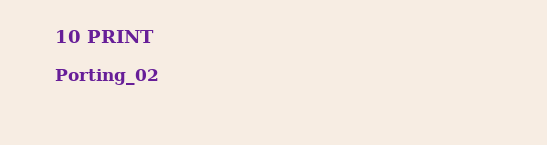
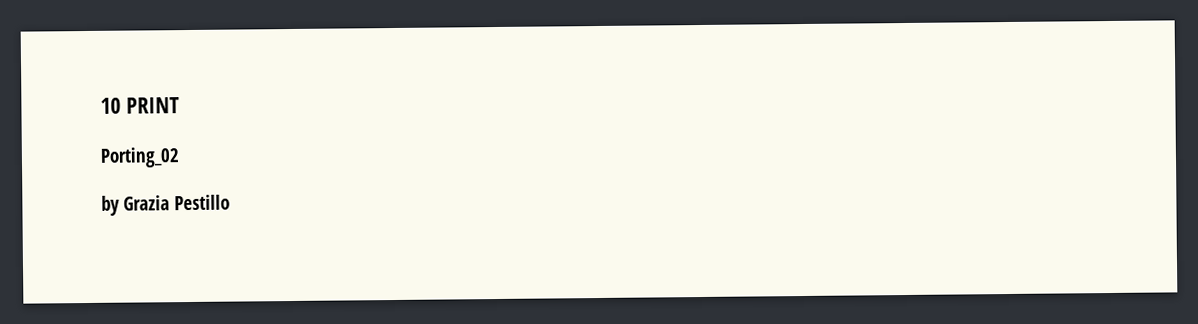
(159, 77) none -> [101,194,230,216] // by Grazia Pestillo

